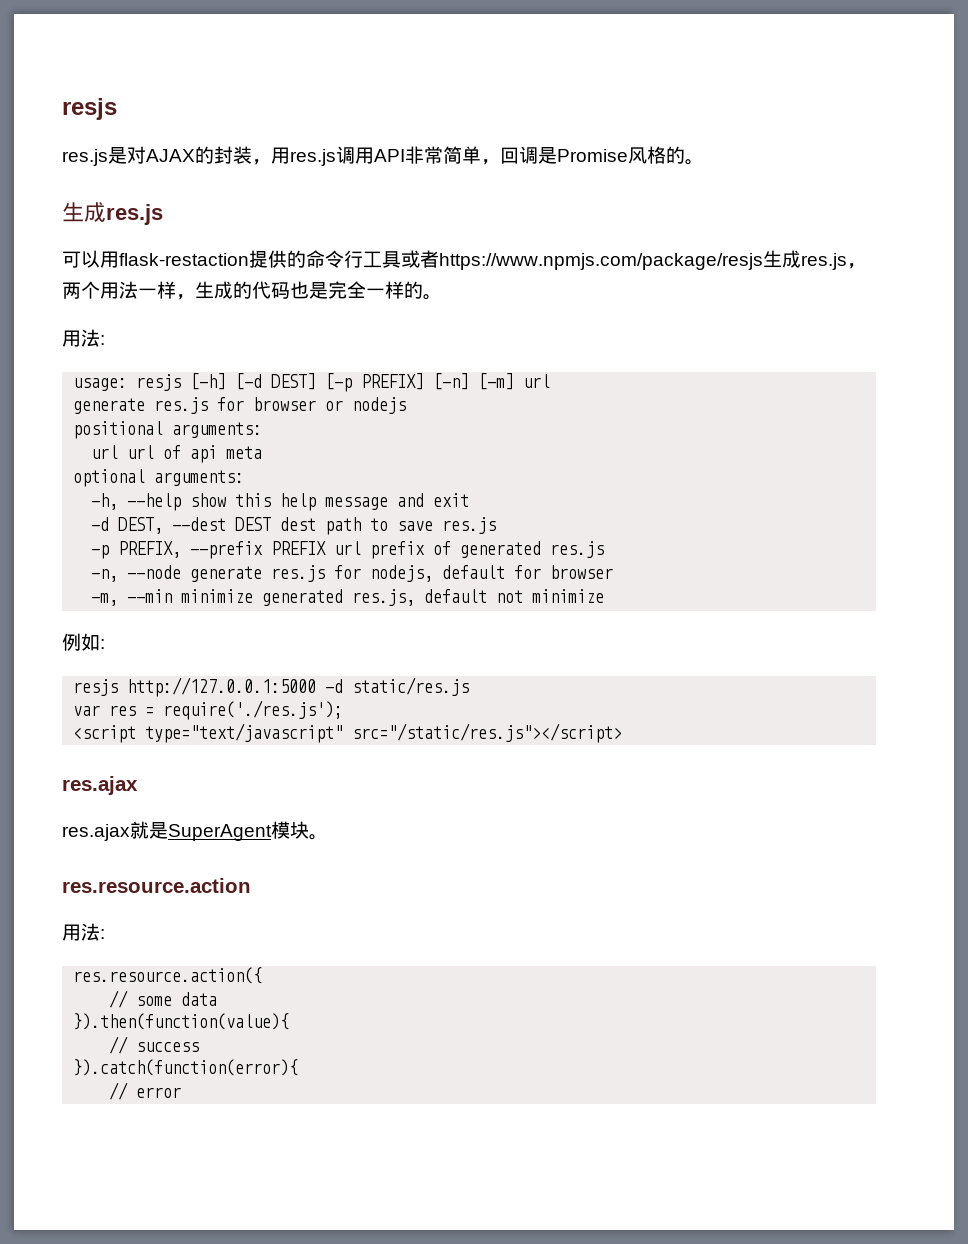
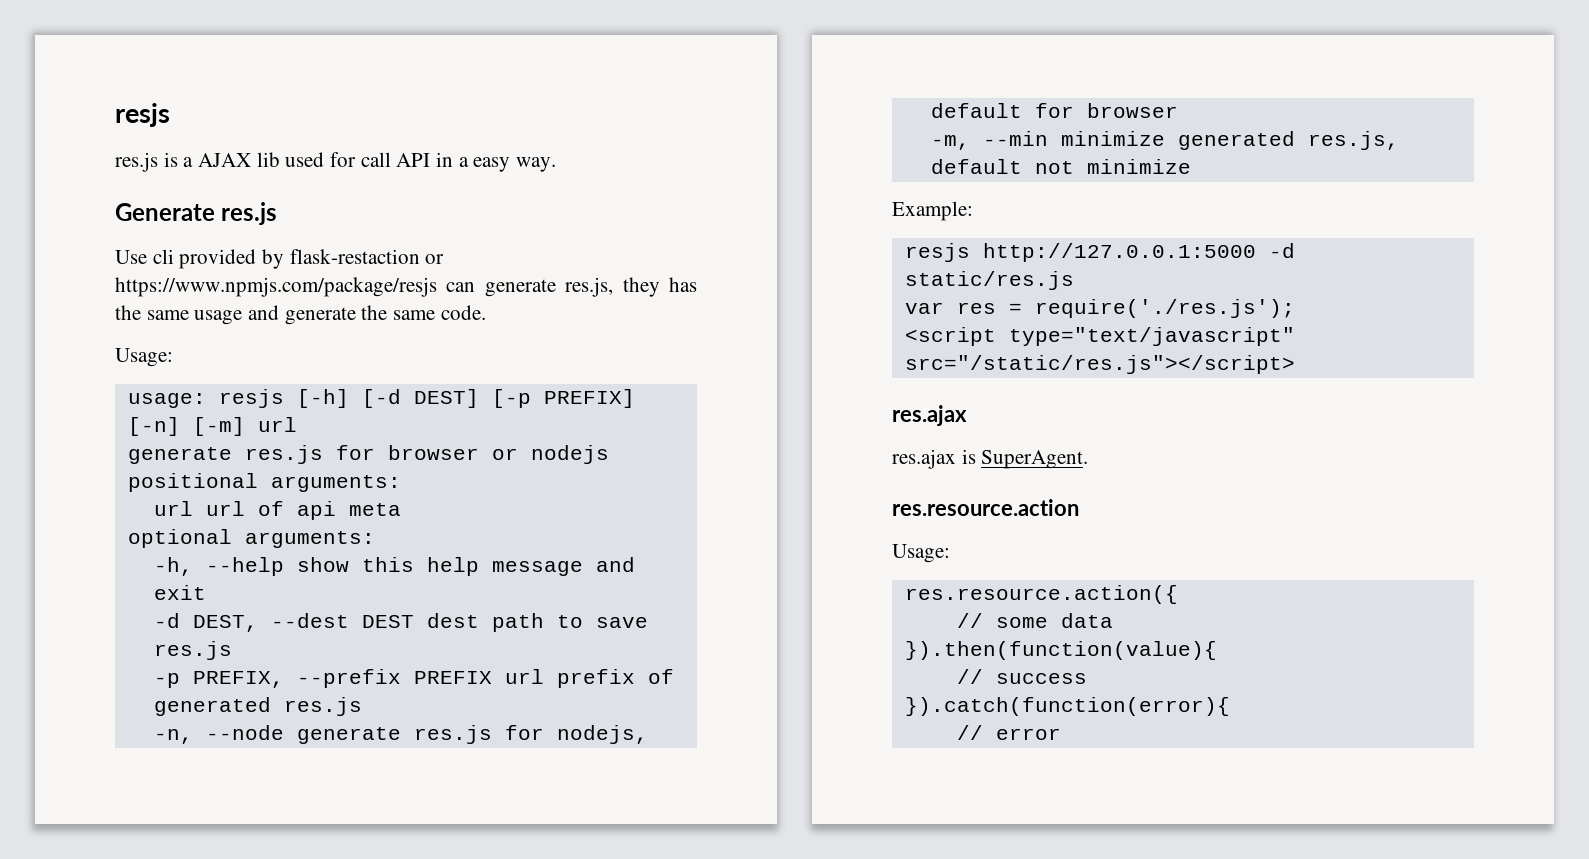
[108,146,704,166] [62,202,163,225] [62,250,866,270] [62,281,442,300] [62,329,105,347] 是对AJAX的封装，用res.js调用API非常简单，回调是Promise风格的。 // 生成res.js // 可以用flask-restaction提供的命令行工具或者https://www.npmjs.com/package/resjs生成res.js，两个用法一样，生成的代码也是完全一样的。 // 用法: -> [163,152,557,172] [115,202,278,225] [115,249,445,269] [115,277,697,297] [115,305,486,325] [115,348,173,367] is a AJAX lib used for call API in a easy way. // Generate res.js // Use cli provided by flask-restaction or https://www.npmjs.com/package/resjs can generate res.js, they has the same usage and generate the same code. // Usage:
[62,633,105,651] 例如: -> [892,201,973,221] Example:
[130,821,328,841] 就是SuperAgent模块。 -> [961,449,1089,469] is SuperAgent.
[62,923,105,941] 用法: -> [892,544,950,563] Usage:

